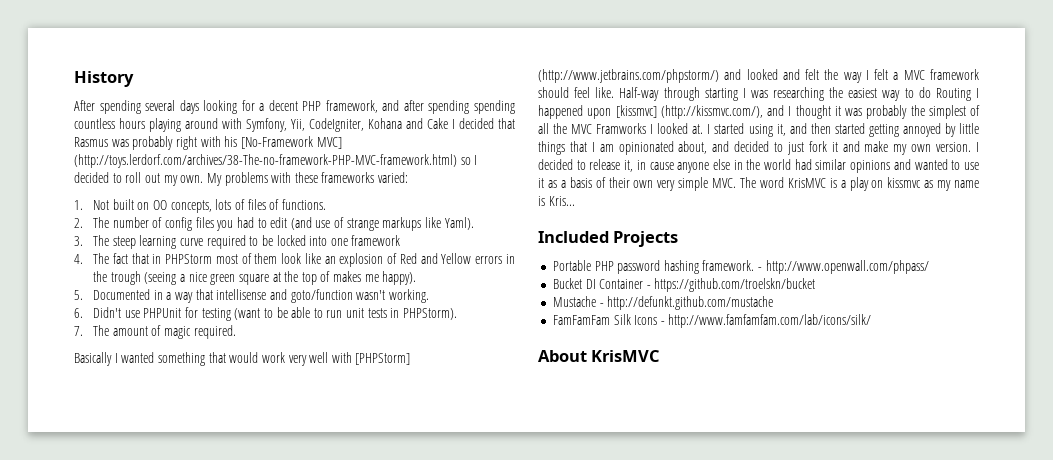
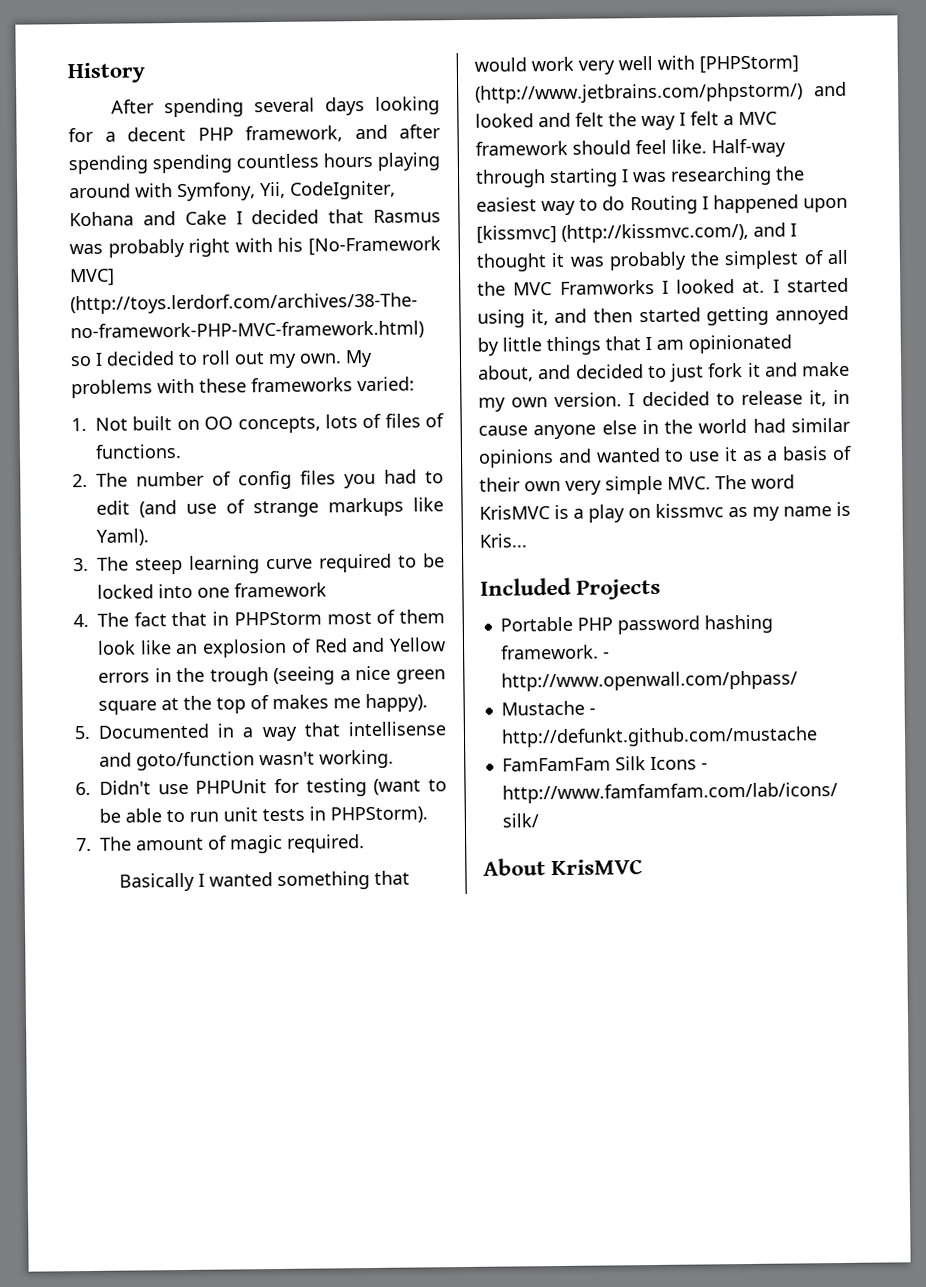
[552,278,816,292] // Bucket DI Container - https://github.com/troelskn/bucket -> (798, 681) none

